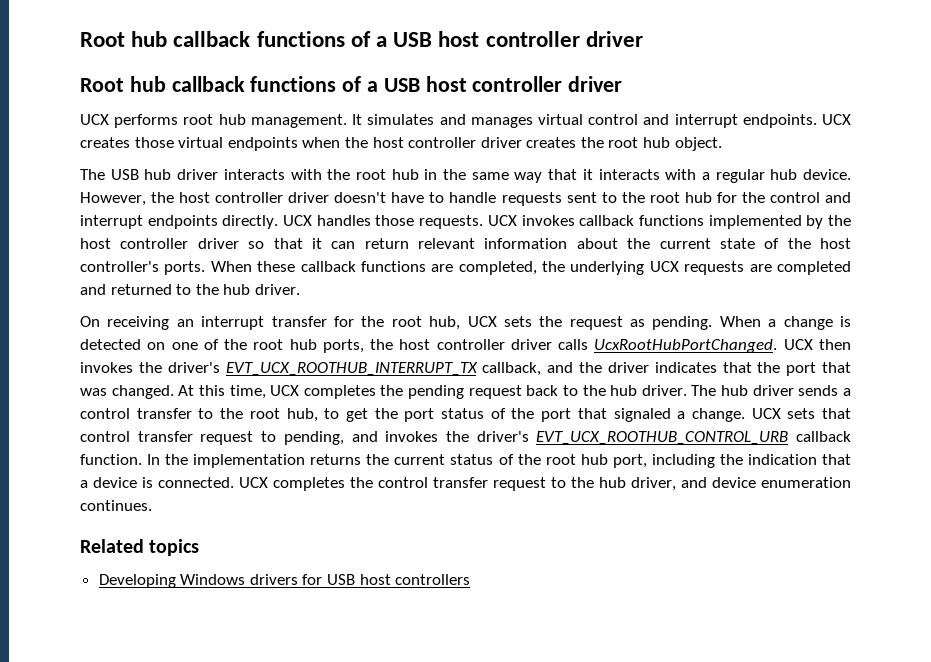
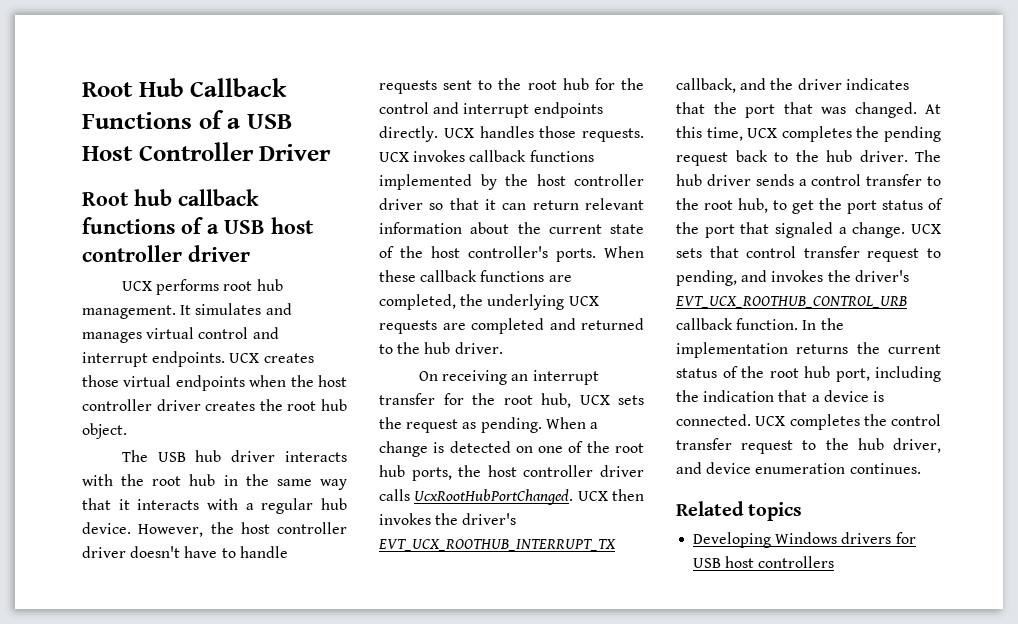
[80,31,643,47] Root hub callback functions of a USB host controller driver -> [82,78,288,97] [82,110,292,129] [82,142,332,161] Root Hub Callback Functions of a USB Host Controller Driver

